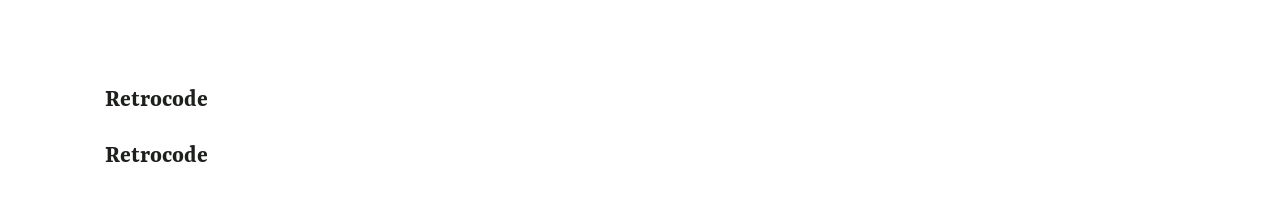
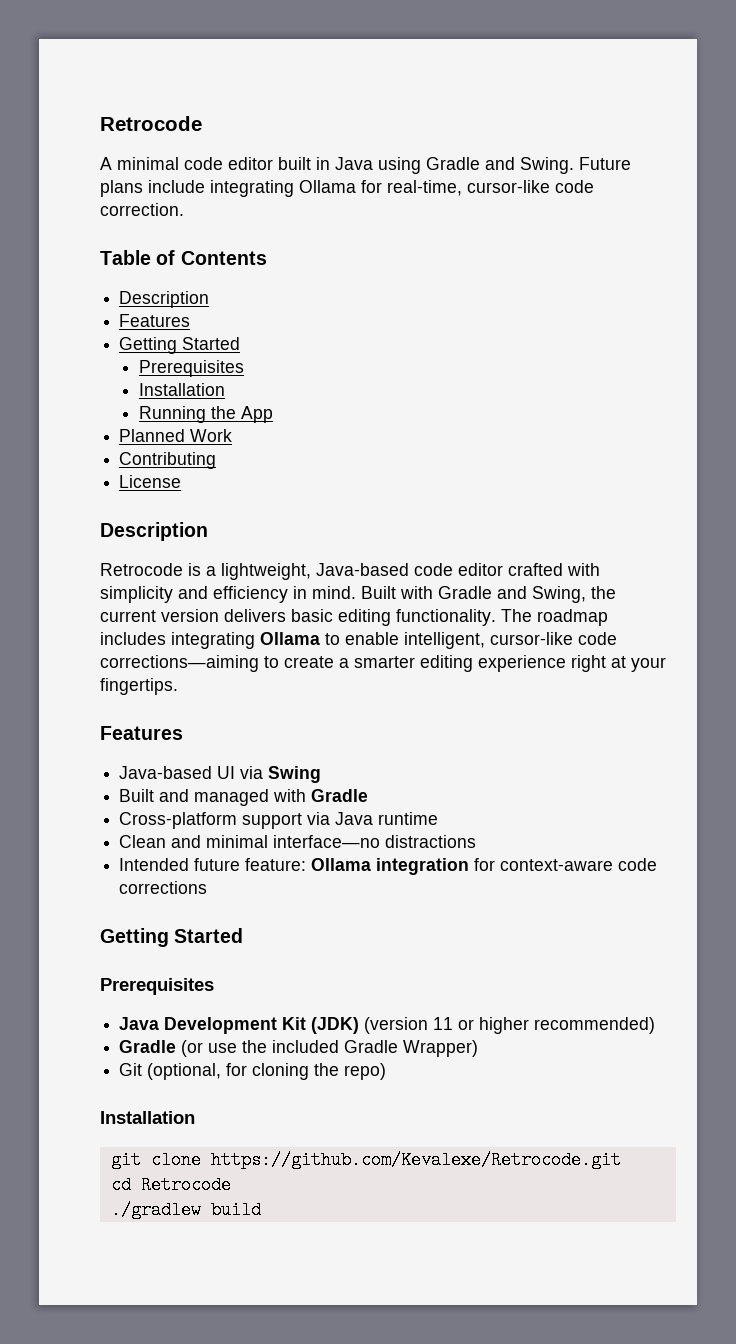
[105,89,208,106] [105,145,208,162] Retrocode // Retrocode -> [100,116,202,131] [100,157,631,174] [100,180,594,197] [100,203,184,216] [100,250,267,265] [119,291,210,308] [119,314,191,327] [119,337,241,354] [139,360,245,377] [139,383,226,396] [139,406,274,423] [119,429,233,442] [119,452,217,469] [119,475,182,488] [100,522,208,541] [100,563,600,580] [100,586,616,603] [100,609,608,626] [100,632,617,649] [100,655,666,672] [100,678,178,695] [100,726,183,740] [119,766,322,783] [119,789,369,806] [119,812,439,829] [119,835,477,848] [119,858,658,875] [119,881,208,894] [100,928,244,947] [100,978,214,995] [119,1017,656,1034] [119,1040,479,1057] [119,1063,387,1080] [100,1111,195,1124] [110,1151,621,1169] [110,1176,231,1194] [110,1201,261,1219] Retrocode // A minimal code editor built in Java using Gradle and Swing. Future plans include integrating Ollama for real-time, cursor-like code correction. // Table of Contents // Description // Features // Getting Started // Prerequisites // Installation // Running the App // Planned Work // Contributing // License // Description // Retrocode is a lightweight, Java-based code editor crafted with simplicity and efficiency in mind. Built with Gradle and Swing, the current version delivers basic editing functionality. The roadmap includes integrating Ollama to enable intelligent, cursor-like code corrections—aiming to create a smarter editing experience right at your fingertips. // Features // Java-based UI via Swing // Built and managed with Gradle // Cross-platform support via Java runtime // Clean and minimal interface—no distractions // Intended future feature: Ollama integration for context-aware code corrections // Getting Started // Prerequisites // Java Development Kit (JDK) (version 11 or higher recommended) // Gradle (or use the included Gradle Wrapper) // Git (optional, for cloning the repo) // Installation // git clone https://github.com/Kevalexe/Retrocode.git // cd Retrocode // ./gradlew build

